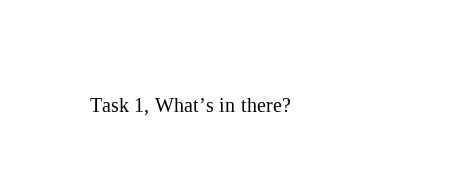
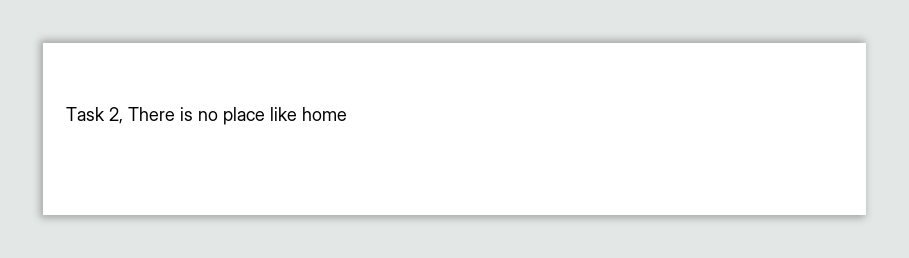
[134,98,291,116] 1, What’s in there? -> [109,107,347,125] 2, There is no place like home

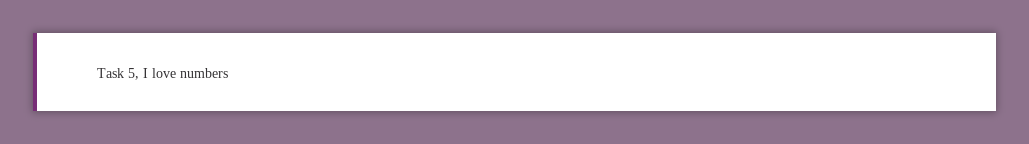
[109,107,347,125] 2, There is no place like home -> [128,68,228,80] 5, I love numbers

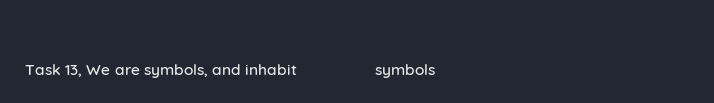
[128,68,228,80] 5, I love numbers -> [65,64,435,78] 13, We are symbols, and inhabit symbols

